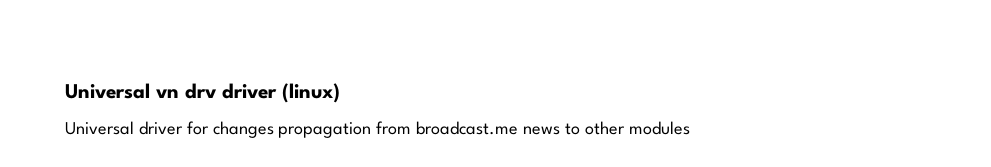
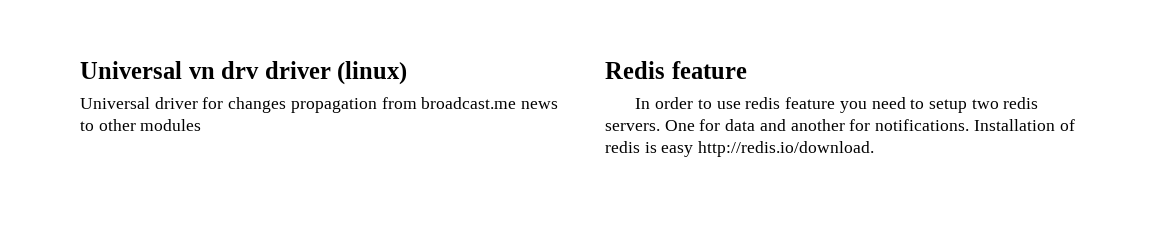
(690, 128) none -> [605,61,747,79] [635,97,1039,113] [605,119,1075,131] [605,141,875,157] // Redis feature // In order to use redis feature you need to setup two redis servers. One for data and another for notifications. Installation of redis is easy http://redis.io/download.

